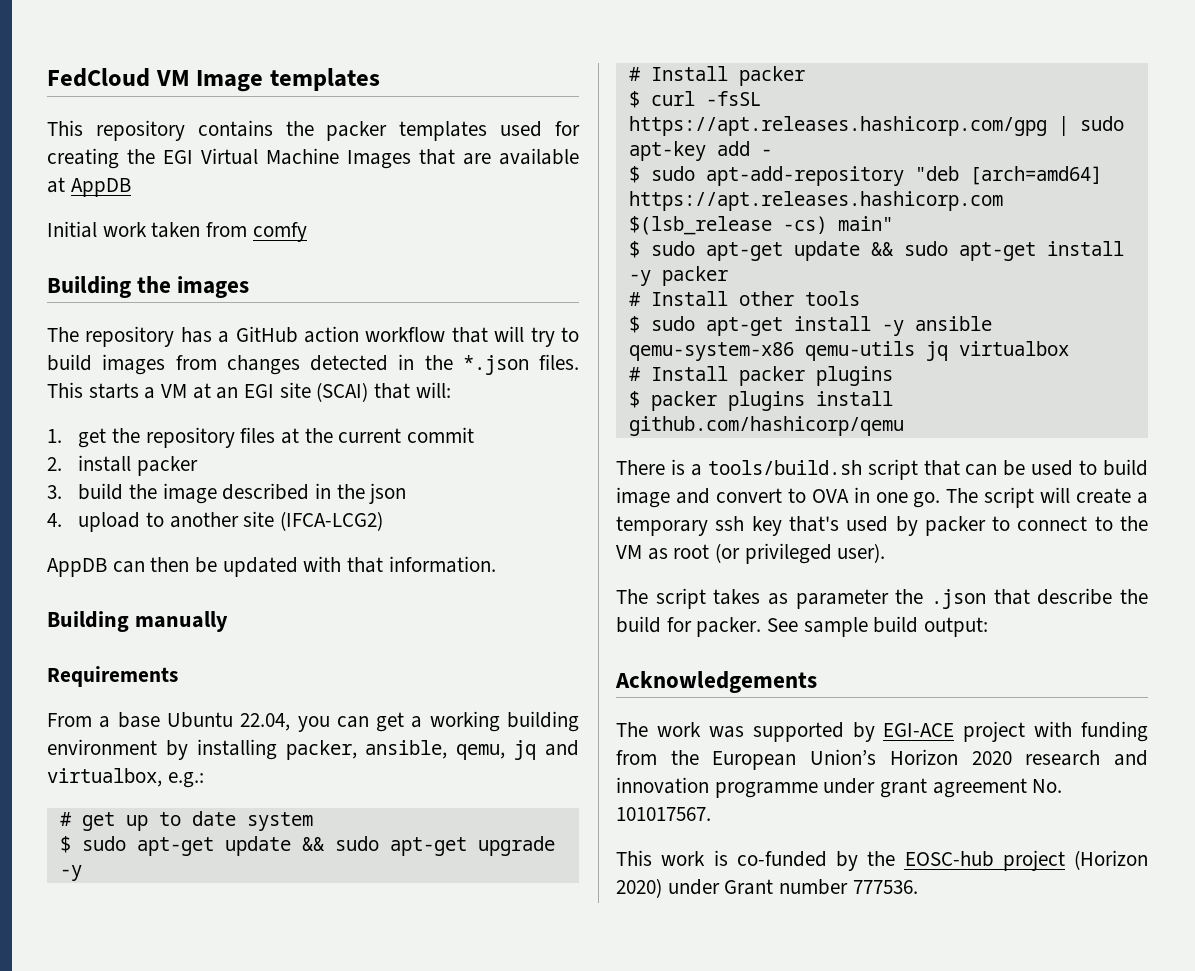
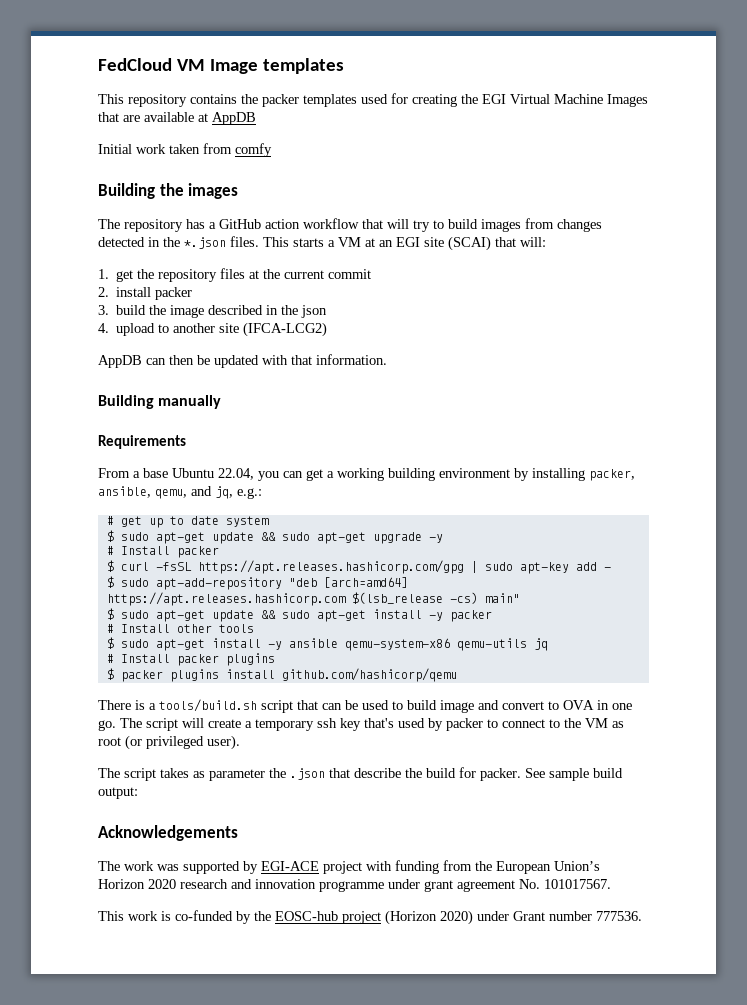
[514,740,579,760] [47,768,162,787] jq and virtualbox, -> [191,486,233,499] and jq,
[958,341,1069,356] virtualbox -> (548, 644) none

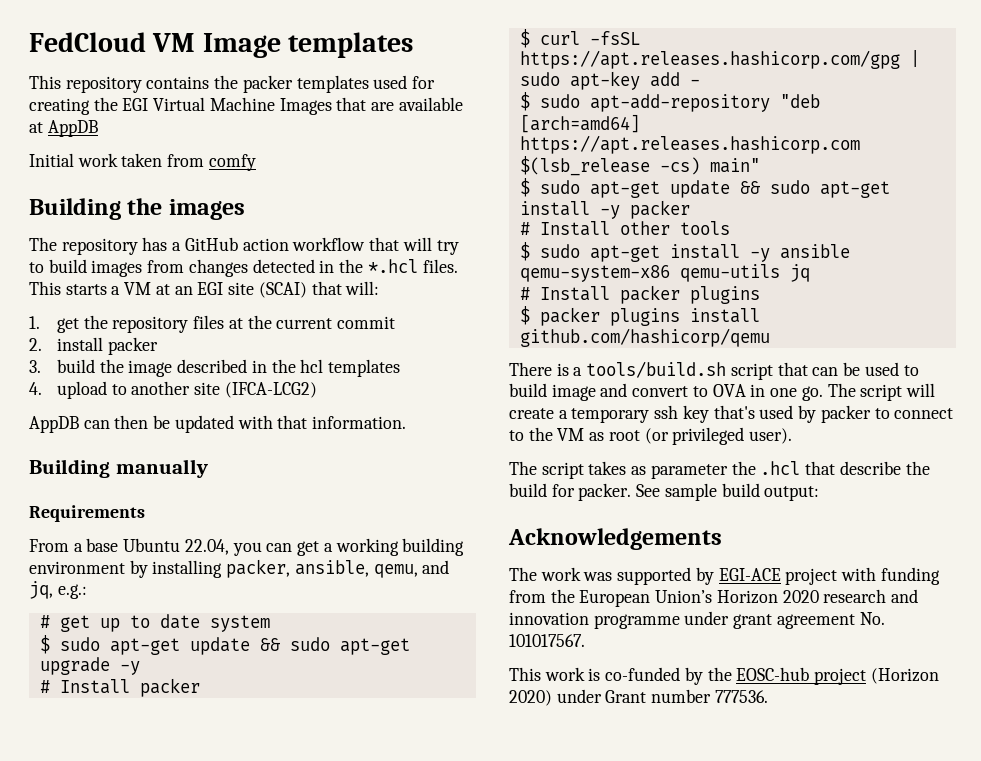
[184,237,226,249] *.json -> [367,259,418,273] *.hcl
[301,305,328,318] json -> [300,359,401,377] hcl templates
[290,768,325,780] .json -> [760,461,801,475] .hcl

